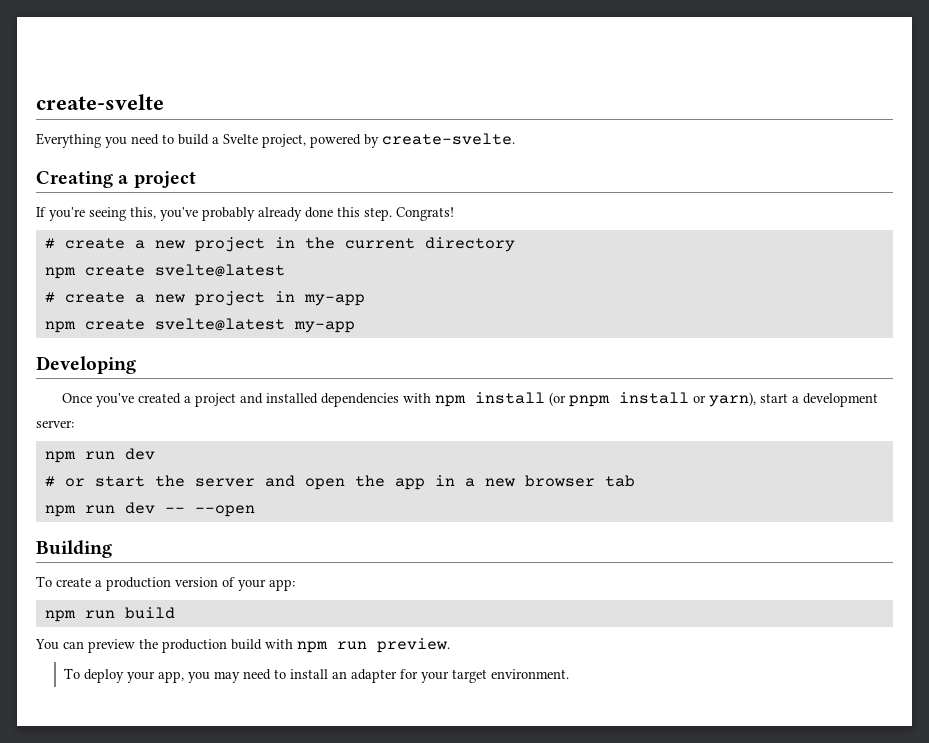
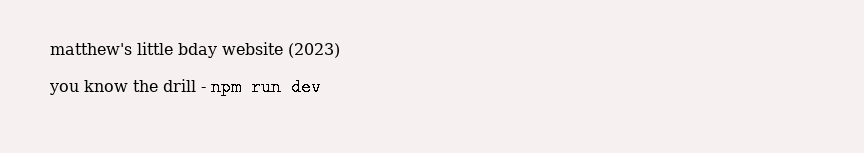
[36,94,164,110] [36,133,515,148] [36,171,196,188] [36,207,454,221] [44,237,515,252] [44,264,285,279] [44,291,365,306] [44,318,355,333] [36,356,136,374] [62,392,879,407] [36,420,74,428] [44,448,155,463] [44,475,635,490] [44,502,255,517] [36,540,112,558] [36,576,295,591] [44,607,175,622] [35,638,450,653] [64,668,570,683] create-svelte // Everything you need to build a Svelte project, powered by create-svelte. // Creating a project // If you're seeing this, you've probably already done this step. Congrats! // # create a new project in the current directory // npm create svelte@latest // # create a new project in my-app // npm create svelte@latest my-app // Developing // Once you've created a project and installed dependencies with npm install (or pnpm install or yarn), start a development server: // npm run dev // # or start the server and open the app in a new browser tab // npm run dev -- --open // Building // To create a production version of your app: // npm run build // You can preview the production build with npm run preview. // To deploy your app, you may need to install an adapter for your target environment. -> [50,42,340,58] [49,78,321,96] matthew's little bday website (2023) // you know the drill - npm run dev

